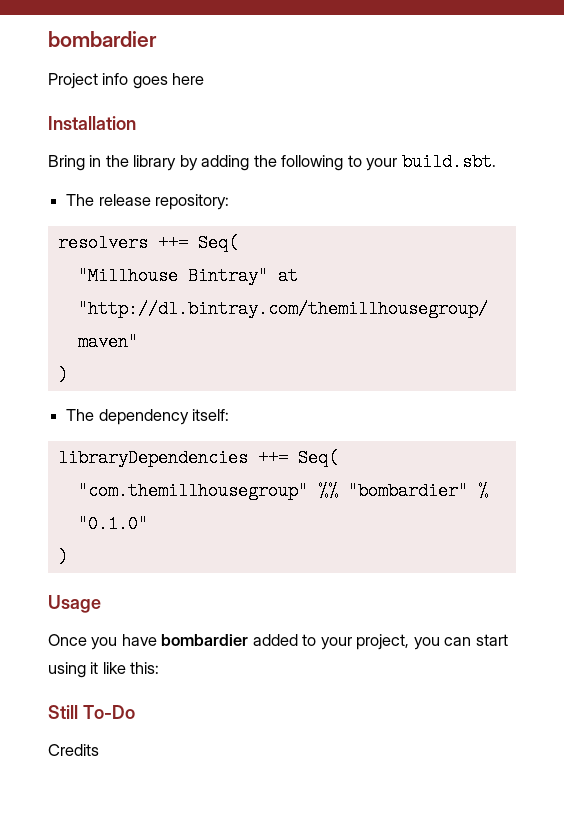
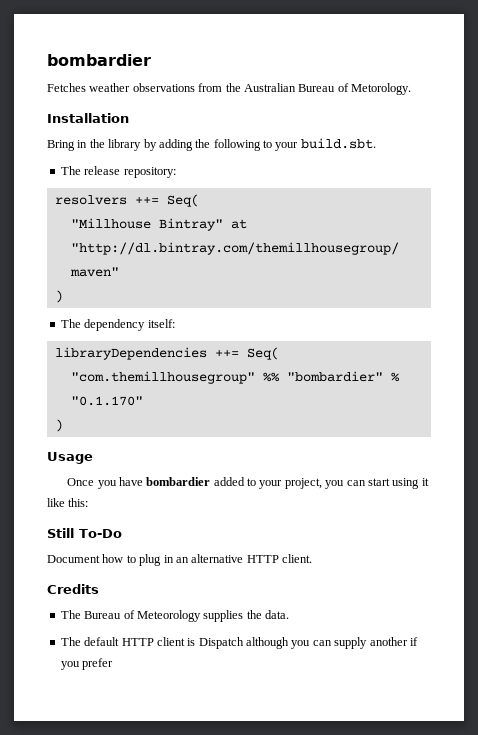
[48,73,205,89] Project info goes here -> [47,83,411,95] Fetches weather observations from the Australian Bureau of Metorology.
[77,515,148,533] "0.1.0" -> [70,396,143,406] "0.1.170"
[48,744,99,756] Credits -> [47,554,312,566] [47,584,99,594] [60,610,289,622] [60,637,418,649] [60,658,114,670] Document how to plug in an alternative HTTP client. // Credits // The Bureau of Meteorology supplies the data. // The default HTTP client is Dispatch although you can supply another if you prefer

